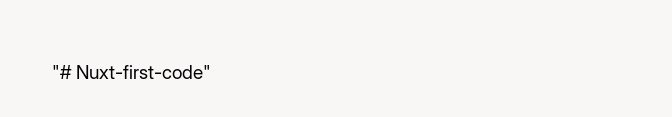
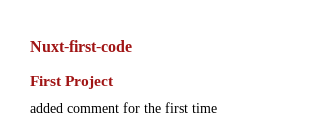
[52,65,212,79] "# Nuxt-first-code" -> [30,40,132,52] [30,76,115,89] [30,102,217,113] Nuxt-first-code // First Project // added comment for the first time

